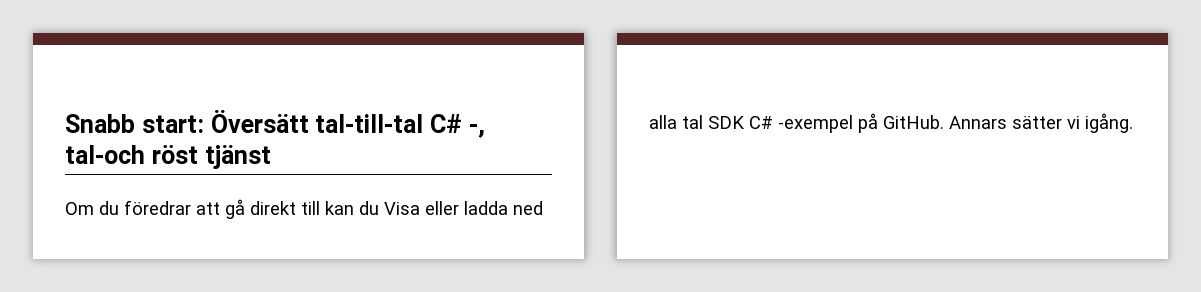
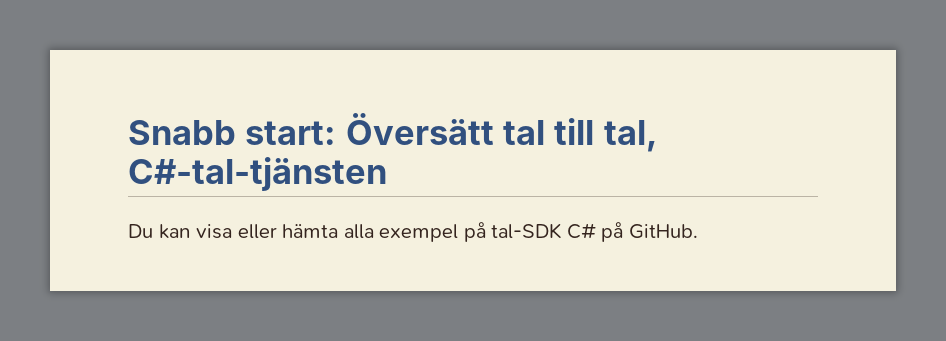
[315,114,485,138] [65,145,271,169] [65,199,543,219] [649,113,1133,133] tal-till-tal C# -, tal-och röst tjänst // Om du föredrar att gå direkt till kan du Visa eller ladda ned alla tal SDK C# -exempel på GitHub. Annars sätter vi igång. -> [502,118,658,152] [128,157,387,191] [128,222,698,242] tal till tal, C#-tal-tjänsten // Du kan visa eller hämta alla exempel på tal-SDK C# på GitHub.

